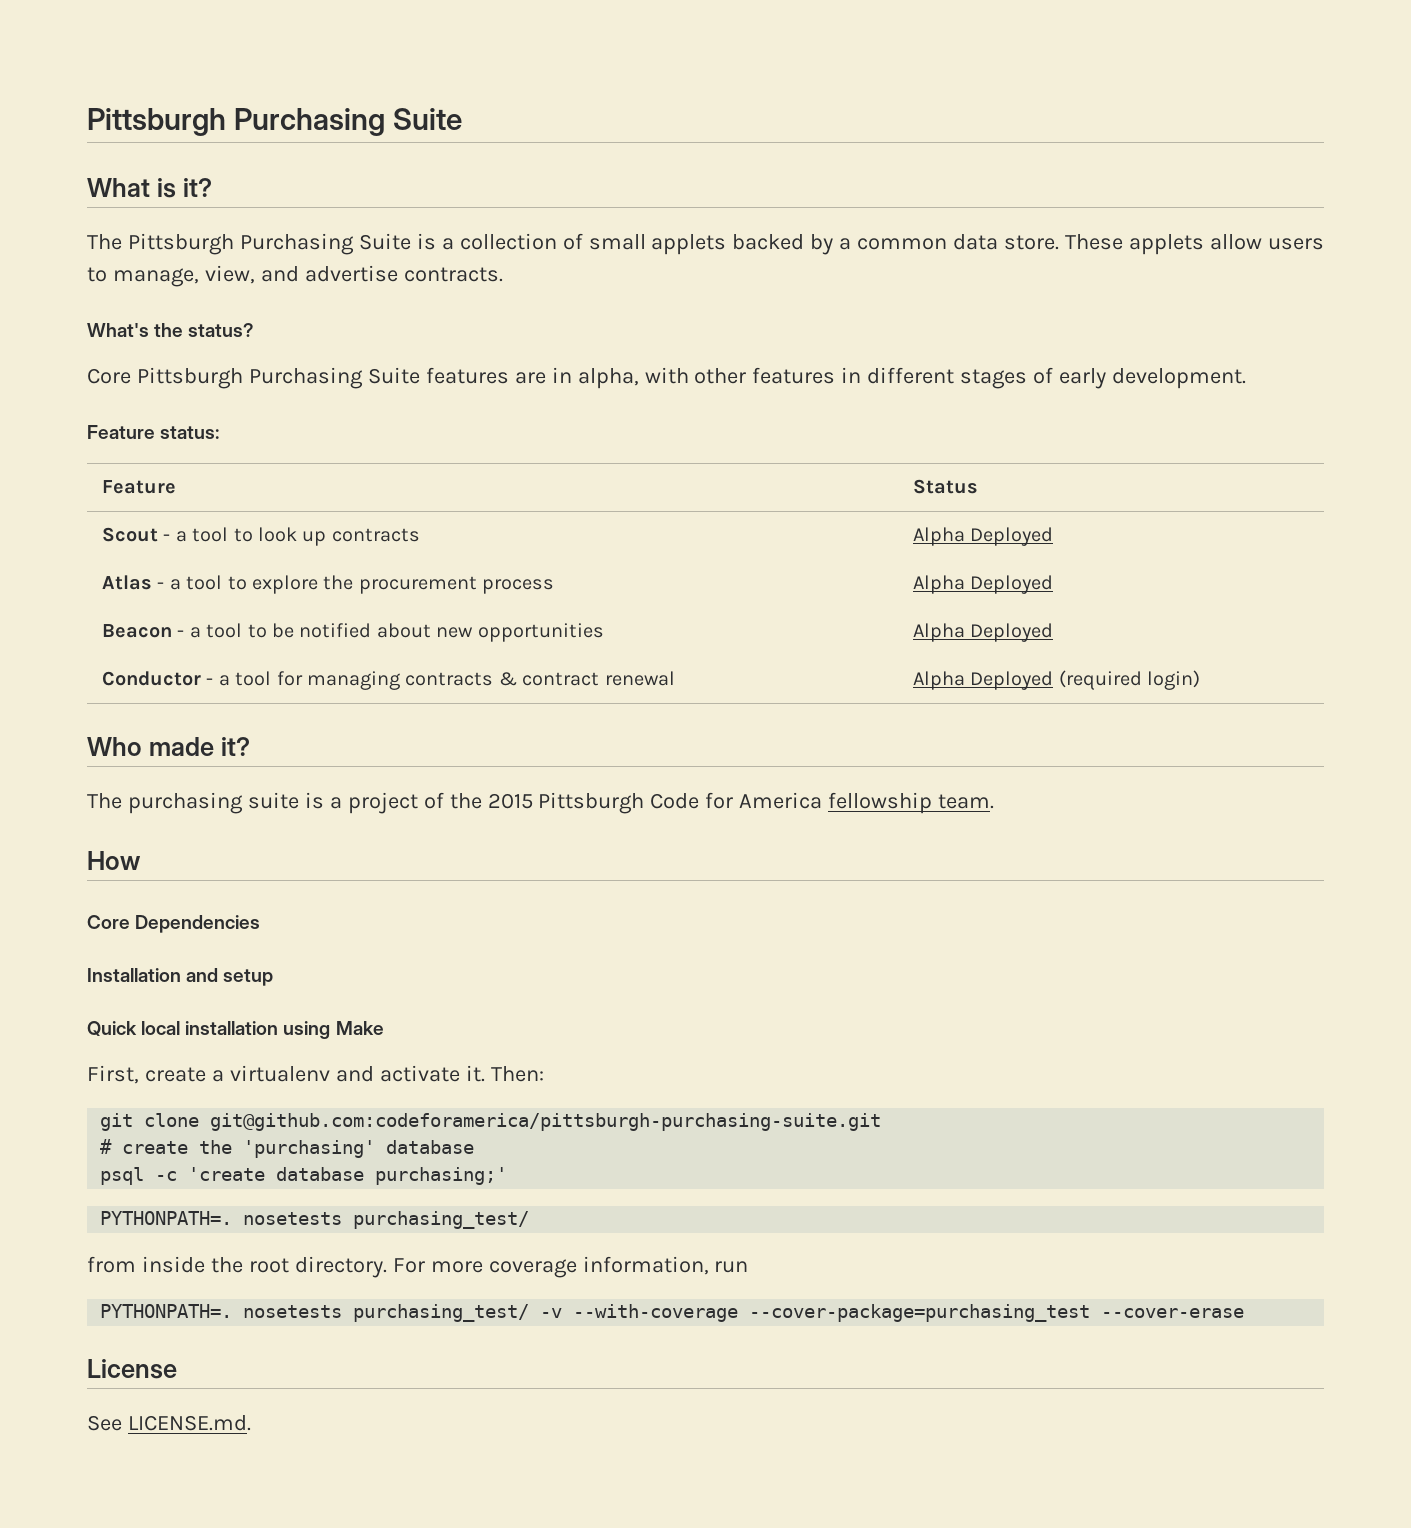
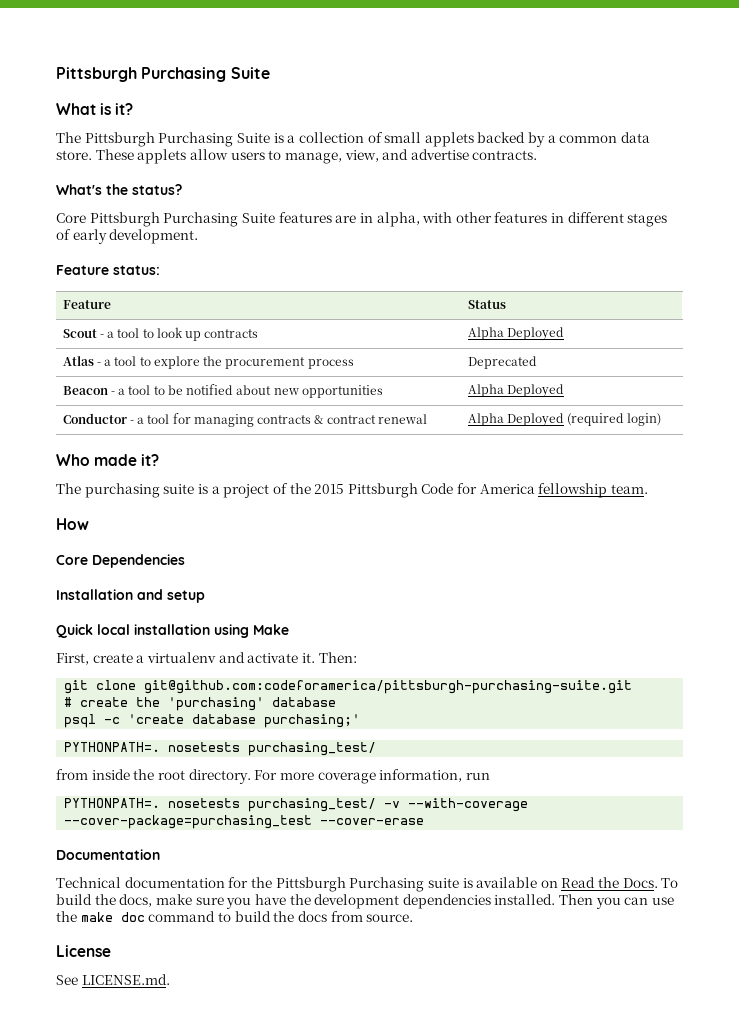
[912,575,1054,594] Alpha Deployed -> [467,356,537,369] Deprecated
(1245, 1313) none -> [56,849,160,860] [56,877,679,892] [56,894,675,909] [56,911,414,922] // Documentation // Technical documentation for the Pittsburgh Purchasing suite is available on Read the Docs. To build the docs, make sure you have the development dependencies installed. Then you can use the make doc command to build the docs from source.

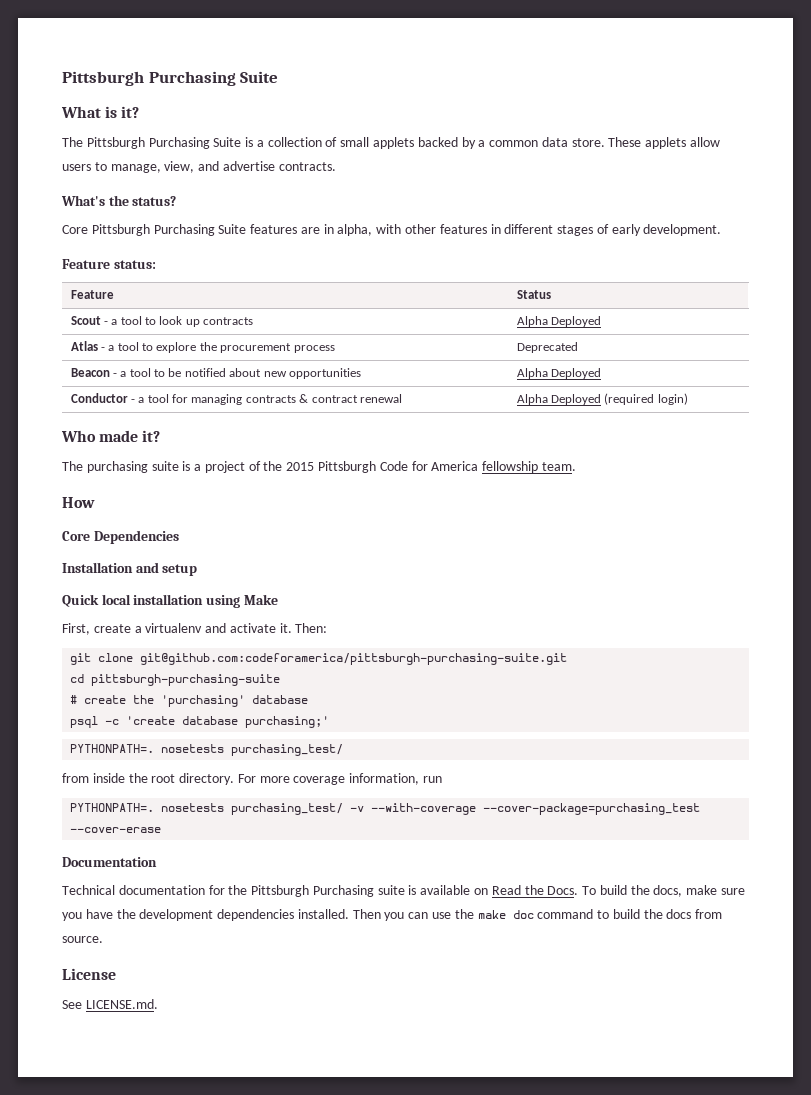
(633, 687) none -> [70,674,281,686] // cd pittsburgh-purchasing-suite

